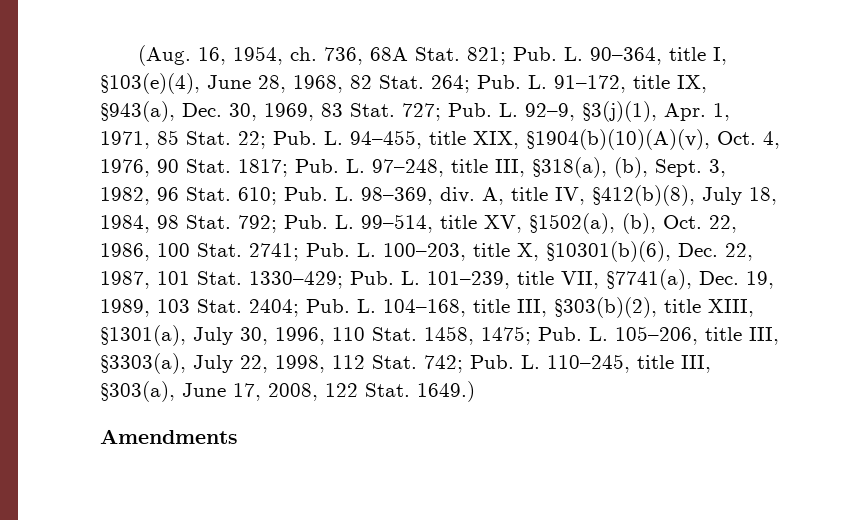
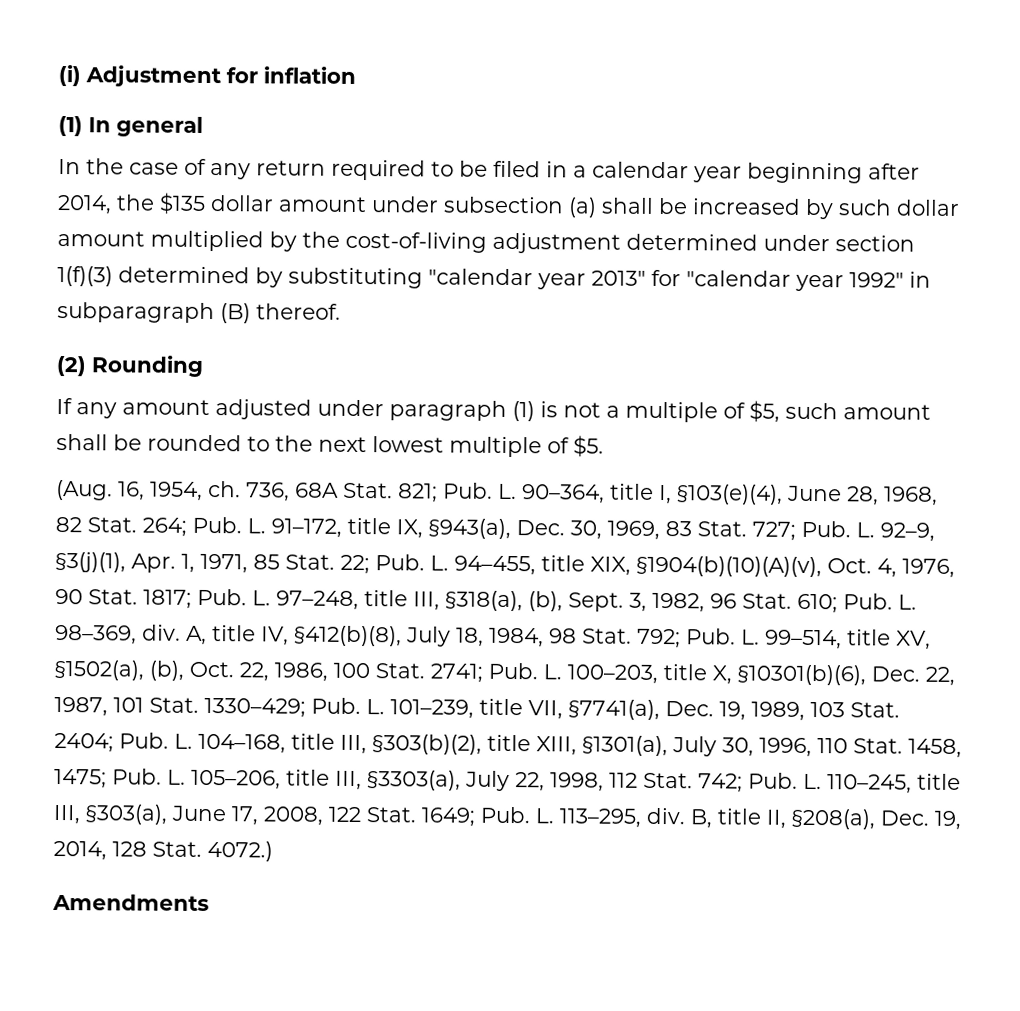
(137, 55) none -> [58,64,356,88] [58,115,203,137] [58,158,920,184] [57,192,960,220] [57,230,915,254] [57,265,931,292] [57,301,341,324] [56,355,203,377] [56,397,931,423] [56,433,604,458] (i) Adjustment for inflation // (1) In general // In the case of any return required to be filed in a calendar year beginning after 2014, the $135 dollar amount under subsection (a) shall be increased by such dollar amount multiplied by the cost-of-living adjustment determined under section 1(f)(3) determined by substituting "calendar year 2013" for "calendar year 1992" in subparagraph (B) thereof. // (2) Rounding // If any amount adjusted under paragraph (1) is not a multiple of $5, such amount shall be rounded to the next lowest multiple of $5. //
[417,381,475,402] 1649.) -> [421,806,961,830] [53,840,273,862] 1649; Pub. L. 113–295, div. B, title II, §208(a), Dec. 19, 2014, 128 Stat. 4072.)

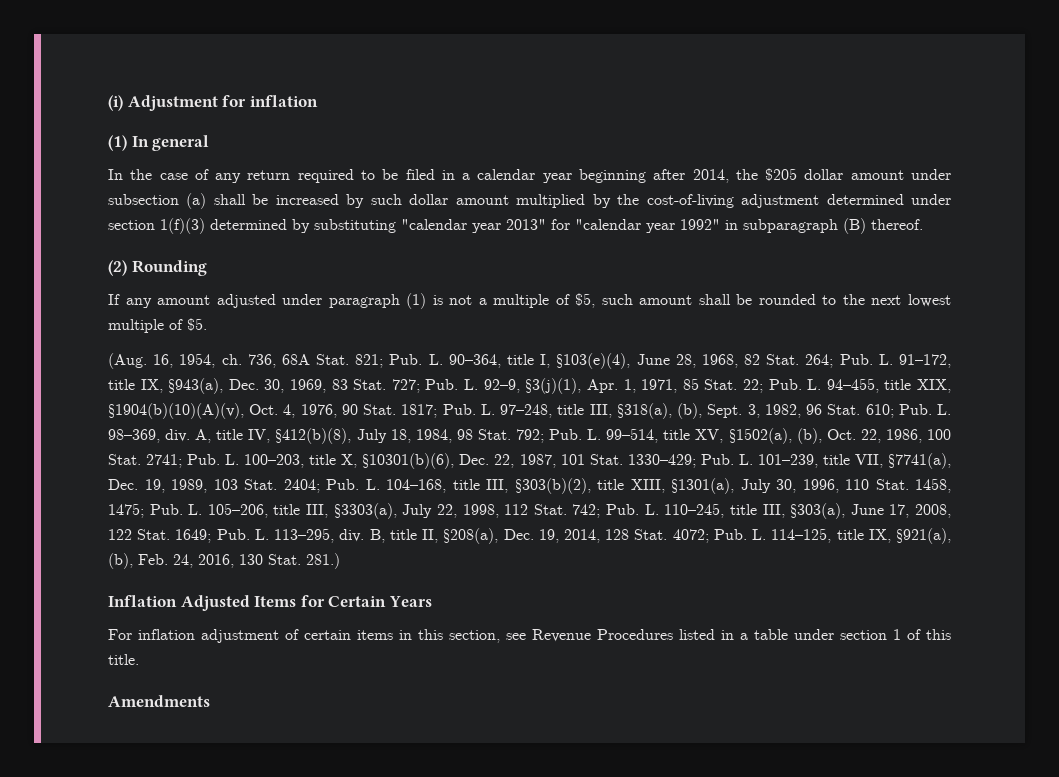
[159,192,206,214] $135 -> [765,168,798,181] $205
[207,841,273,862] 4072.) -> [672,528,952,544] [108,553,340,569] [108,595,432,611] [108,629,951,643] [108,654,139,665] 4072; Pub. L. 114–125, title IX, §921(a), (b), Feb. 24, 2016, 130 Stat. 281.) // Inflation Adjusted Items for Certain Years // For inflation adjustment of certain items in this section, see Revenue Procedures listed in a table under section 1 of this title.

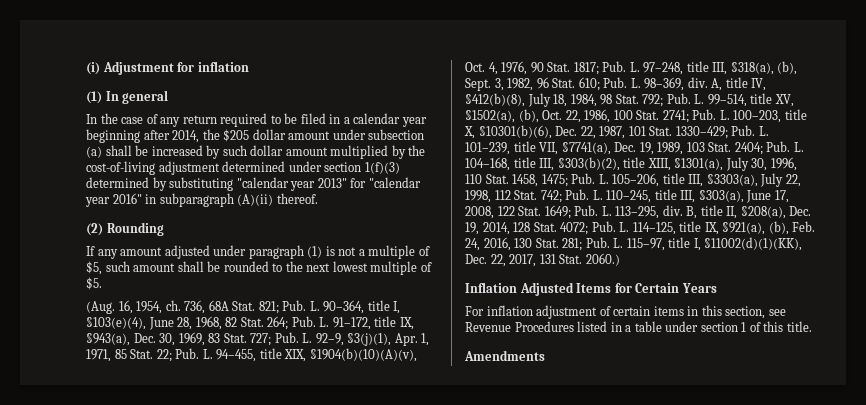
[680,219,720,230] 1992" -> [112,193,142,204] 2016"
[843,218,866,234] (B) -> [237,194,274,206] (A)(ii)
[306,553,340,569] 281.) -> [562,237,803,251] [465,253,620,267] 281; Pub. L. 115–97, title I, §11002(d)(1)(KK), Dec. 22, 2017, 131 Stat. 2060.)

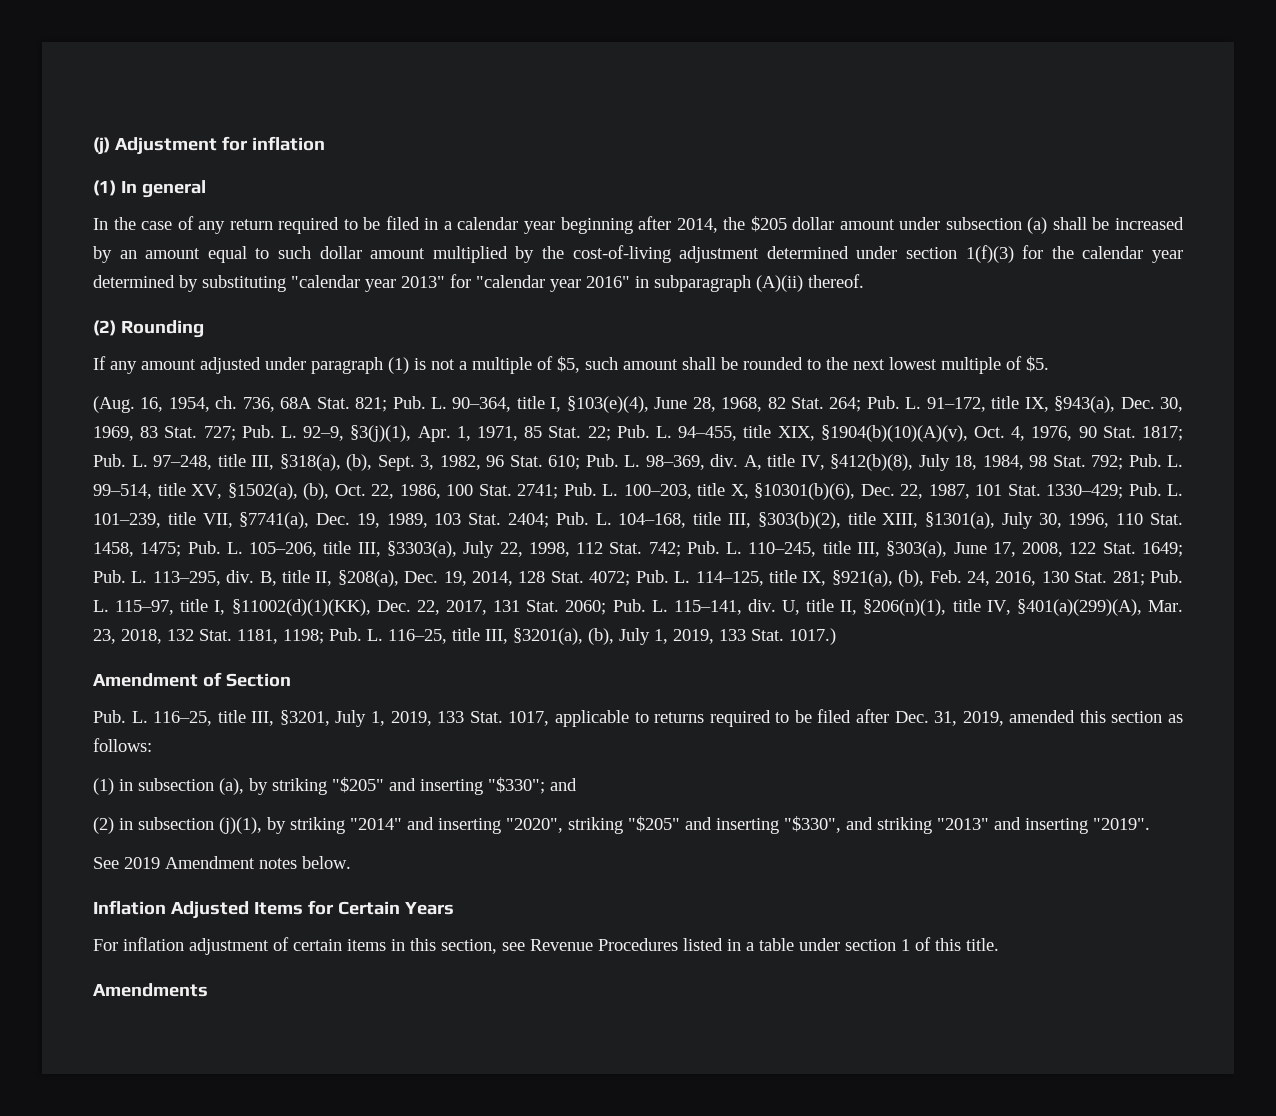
[86,62,100,75] (i) -> [93,137,110,155] (j)
(221, 152) none -> [119,246,270,263] an amount equal to
(400, 168) none -> [1022,245,1184,263] for the calendar year
[585,253,620,266] 2060.) -> [565,599,1183,616] [93,628,836,645] [93,672,291,687] [93,709,1184,727] [93,738,152,752] [93,777,577,795] [93,816,1150,834] [93,856,351,869] 2060; Pub. L. 115–141, div. U, title II, §206(n)(1), title IV, §401(a)(299)(A), Mar. 23, 2018, 132 Stat. 1181, 1198; Pub. L. 116–25, title III, §3201(a), (b), July 1, 2019, 133 Stat. 1017.) // Amendment of Section // Pub. L. 116–25, title III, §3201, July 1, 2019, 133 Stat. 1017, applicable to returns required to be filed after Dec. 31, 2019, amended this section as follows: // (1) in subsection (a), by striking "$205" and inserting "$330"; and // (2) in subsection (j)(1), by striking "2014" and inserting "2020", striking "$205" and inserting "$330", and striking "2013" and inserting "2019". // See 2019 Amendment notes below.

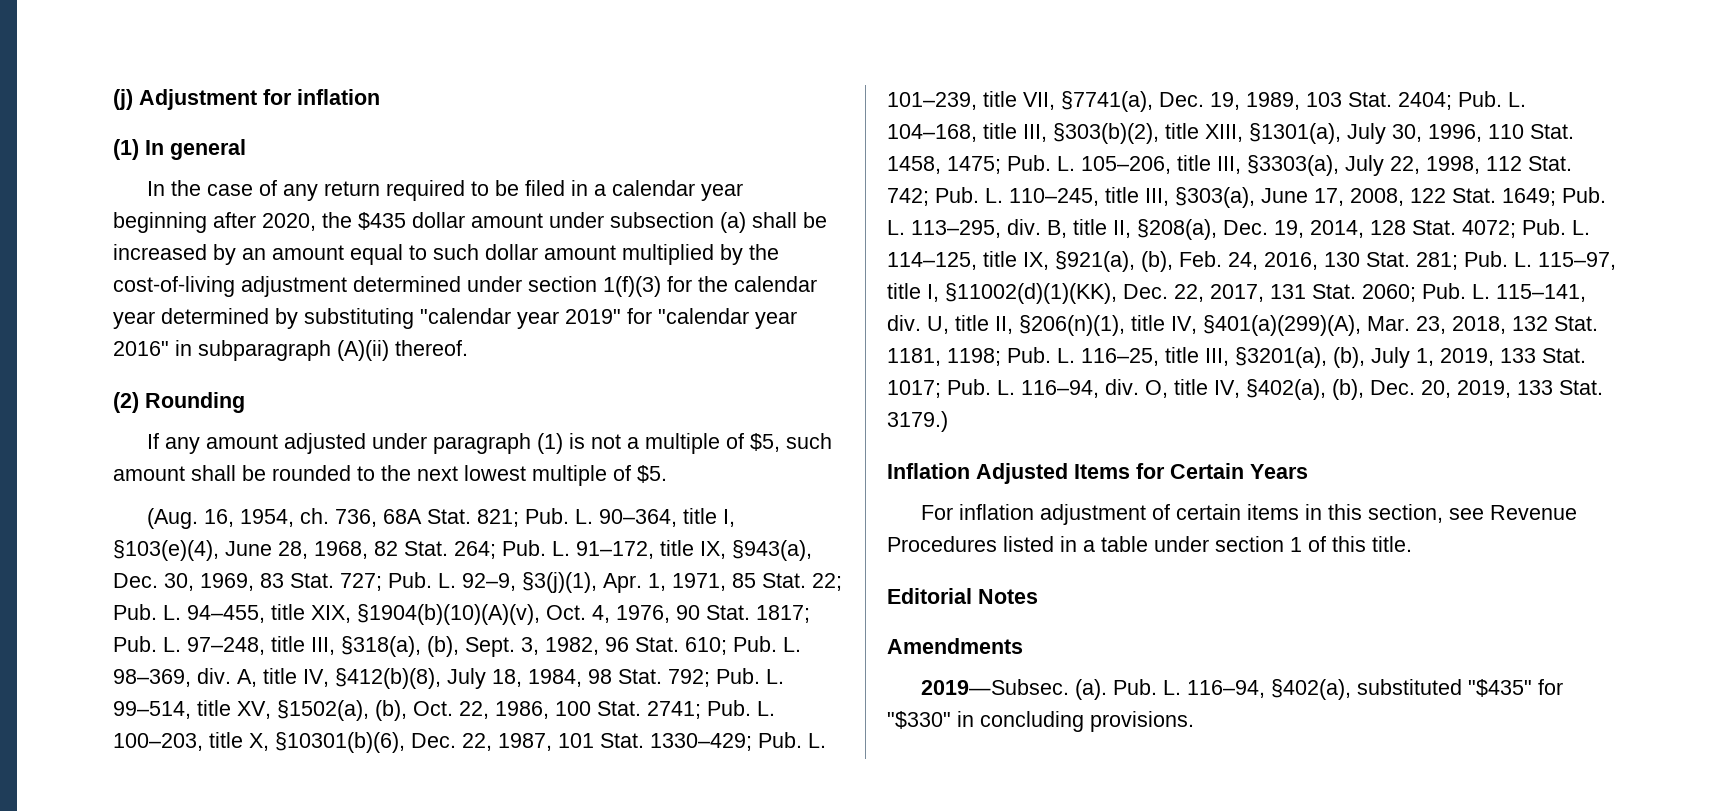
[676,216,787,233] 2014, the $205 -> [262,212,406,231] 2020, the $435
[401,276,445,288] 2013" -> [565,309,621,324] 2019"
[789,628,836,645] [93,672,291,687] [93,709,1184,727] [93,738,152,752] [93,777,577,795] [93,816,1150,834] [93,856,351,869] 1017.) // Amendment of Section // Pub. L. 116–25, title III, §3201, July 1, 2019, 133 Stat. 1017, applicable to returns required to be filed after Dec. 31, 2019, amended this section as follows: // (1) in subsection (a), by striking "$205" and inserting "$330"; and // (2) in subsection (j)(1), by striking "2014" and inserting "2020", striking "$205" and inserting "$330", and striking "2013" and inserting "2019". // See 2019 Amendment notes below. -> [887,379,1603,400] [887,411,948,432] 1017; Pub. L. 116–94, div. O, title IV, §402(a), (b), Dec. 20, 2019, 133 Stat. 3179.)
(999, 944) none -> [887,588,1038,604] // Editorial Notes
(208, 990) none -> [921,679,1564,700] [887,711,1194,732] // 2019—Subsec. (a). Pub. L. 116–94, §402(a), substituted "$435" for "$330" in concluding provisions.

